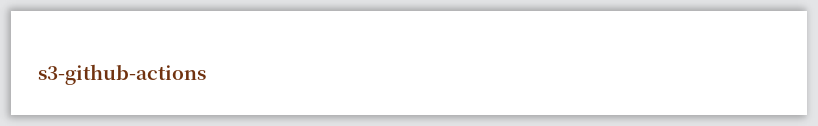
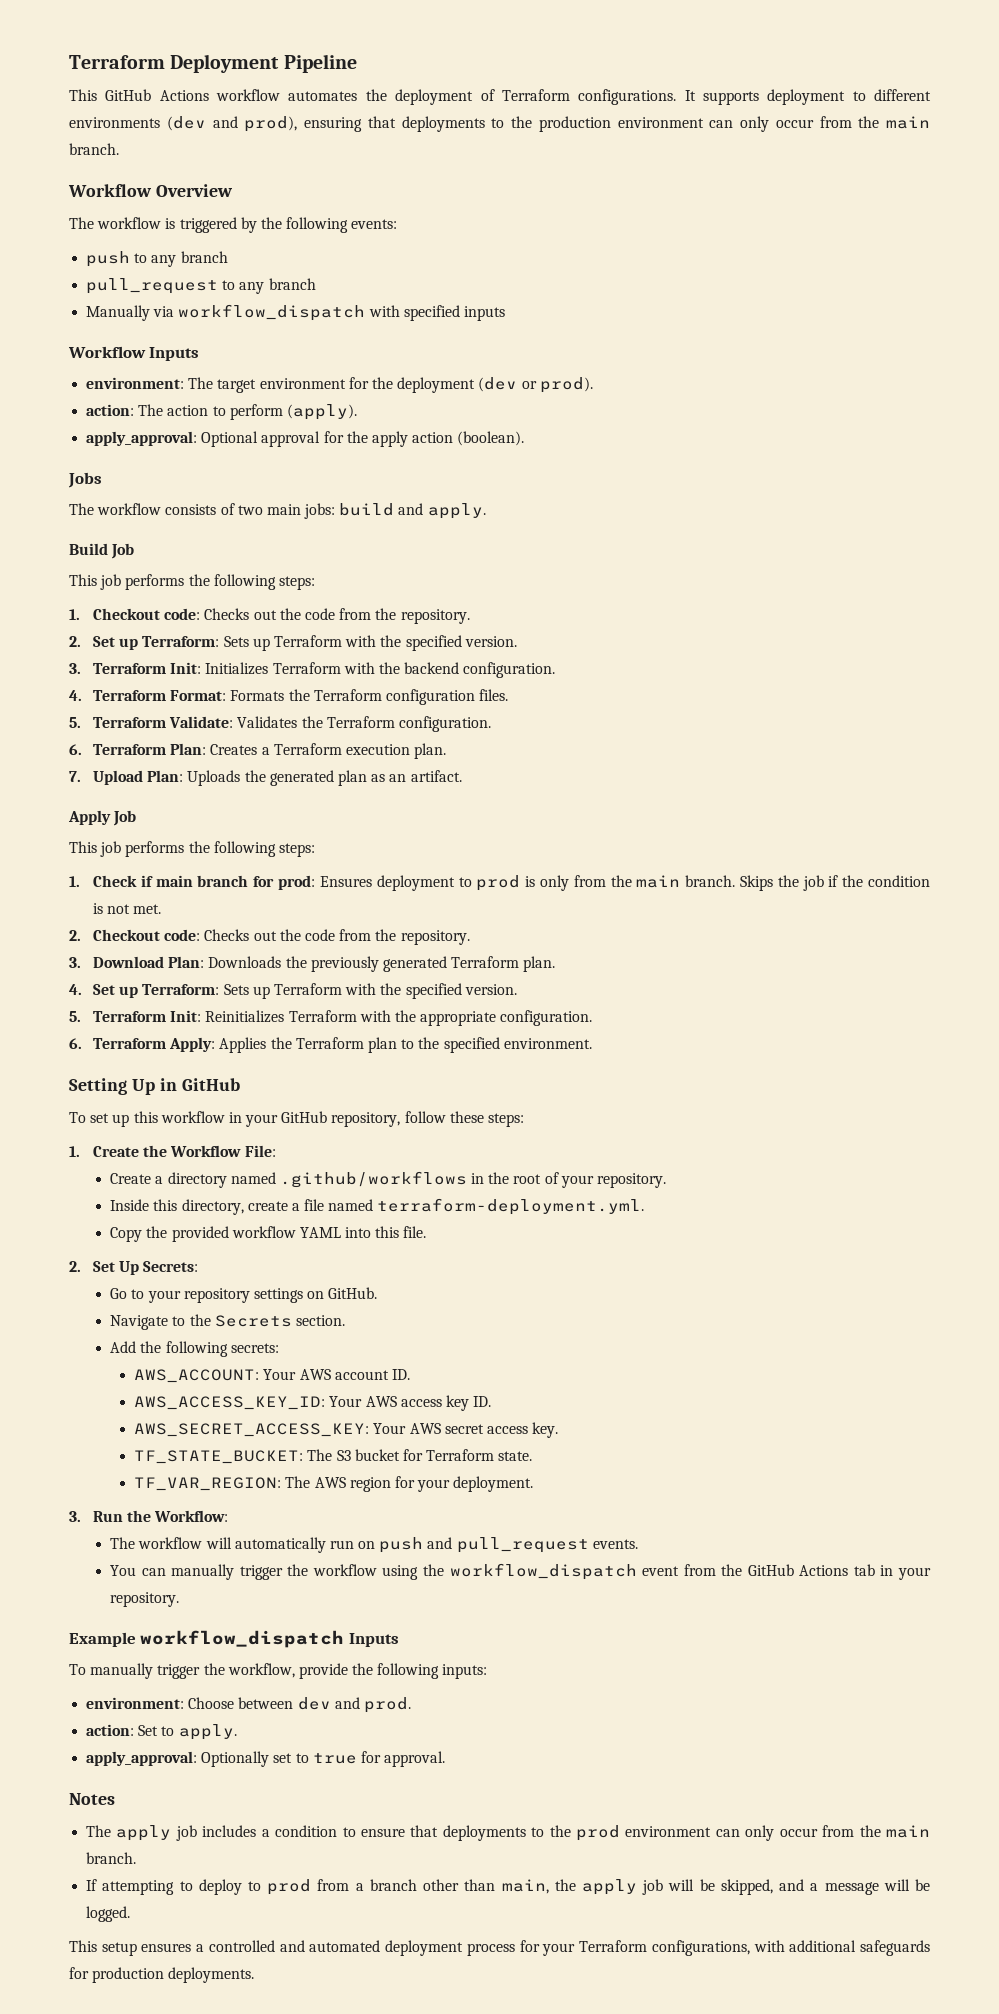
[38,64,206,85] s3-github-actions -> [69,54,357,73] [69,89,931,105] [69,116,930,132] [69,143,119,155] [68,184,233,197] [69,217,398,233] [86,251,228,267] [86,278,316,294] [86,304,505,321] [68,346,200,361] [86,377,593,393] [86,404,357,420] [86,431,525,447] [68,472,102,488] [69,503,486,519] [69,543,135,559] [69,574,315,590] [69,608,470,624] [69,635,517,651] [69,662,556,678] [69,689,509,705] [69,716,491,732] [69,743,447,759] [69,770,462,786] [68,810,137,826] [69,841,315,857] [69,875,930,891] [93,903,162,914] [69,929,470,945] [69,956,556,972] [69,983,517,999] [69,1010,593,1026] [69,1037,592,1053] [69,1078,240,1095] [69,1111,525,1127] [69,1145,276,1157] [110,1171,666,1188] [110,1198,645,1215] [110,1226,427,1242] [69,1261,199,1275] [110,1287,378,1303] [110,1314,345,1330] [110,1341,279,1357] [134,1369,410,1383] [134,1395,492,1411] [134,1422,559,1438] [134,1449,533,1464] [134,1476,534,1492] [69,1510,229,1522] [110,1537,638,1553] [110,1563,932,1580] [110,1592,180,1607] [69,1630,399,1648] [69,1663,488,1679] [86,1697,411,1713] [86,1724,237,1740] [86,1751,446,1767] [69,1793,115,1805] [86,1825,931,1841] [86,1852,137,1864] [86,1879,931,1895] [86,1906,131,1922] [69,1940,931,1956] [69,1967,255,1983] Terraform Deployment Pipeline // This GitHub Actions workflow automates the deployment of Terraform configurations. It supports deployment to different environments (dev and prod), ensuring that deployments to the production environment can only occur from the main branch. // Workflow Overview // The workflow is triggered by the following events: // push to any branch // pull_request to any branch // Manually via workflow_dispatch with specified inputs // Workflow Inputs // environment: The target environment for the deployment (dev or prod). // action: The action to perform (apply). // apply_approval: Optional approval for the apply action (boolean). // Jobs // The workflow consists of two main jobs: build and apply. // Build Job // This job performs the following steps: // 1. Checkout code: Checks out the code from the repository. // 2. Set up Terraform: Sets up Terraform with the specified version. // 3. Terraform Init: Initializes Terraform with the backend configuration. // 4. Terraform Format: Formats the Terraform configuration files. // 5. Terraform Validate: Validates the Terraform configuration. // 6. Terraform Plan: Creates a Terraform execution plan. // 7. Upload Plan: Uploads the generated plan as an artifact. // Apply Job // This job performs the following steps: // 1. Check if main branch for prod: Ensures deployment to prod is only from the main branch. Skips the job if the condition is not met. // 2. Checkout code: Checks out the code from the repository. // 3. Download Plan: Downloads the previously generated Terraform plan. // 4. Set up Terraform: Sets up Terraform with the specified version. // 5. Terraform Init: Reinitializes Terraform with the appropriate configuration. // 6. Terraform Apply: Applies the Terraform plan to the specified environment. // Setting Up in GitHub // To set up this workflow in your GitHub repository, follow these steps: // 1. Create the Workflow File: // Create a directory named .github/workflows in the root of your repository. // Inside this directory, create a file named terraform-deployment.yml. // Copy the provided workflow YAML into this file. // 2. Set Up Secrets: // Go to your repository settings on GitHub. // Navigate to the Secrets section. // Add the following secrets: // AWS_ACCOUNT: Your AWS account ID. // AWS_ACCESS_KEY_ID: Your AWS access key ID. // AWS_SECRET_ACCESS_KEY: Your AWS secret access key. // TF_STATE_BUCKET: The S3 bucket for Terraform state. // TF_VAR_REGION: The AWS region for your deployment. // 3. Run the Workflow: // The workflow will automatically run on push and pull_request events. // You can manually trigger the workflow using the workflow_dispatch event from the GitHub Actions tab in your repository. // Example workflow_dispatch Inputs // To manually trigger the workflow, provide the following inputs: // environment: Choose between dev and prod. // action: Set to apply. // apply_approval: Optionally set to true for approval. // Notes // The apply job includes a condition to ensure that deployments to the prod environment can only occur from the main branch. // If attempting to deploy to prod from a branch other than main, the apply job will be skipped, and a message will be logged. // This setup ensures a controlled and automated deployment process for your Terraform configurations, with additional safeguards for production deployments.

